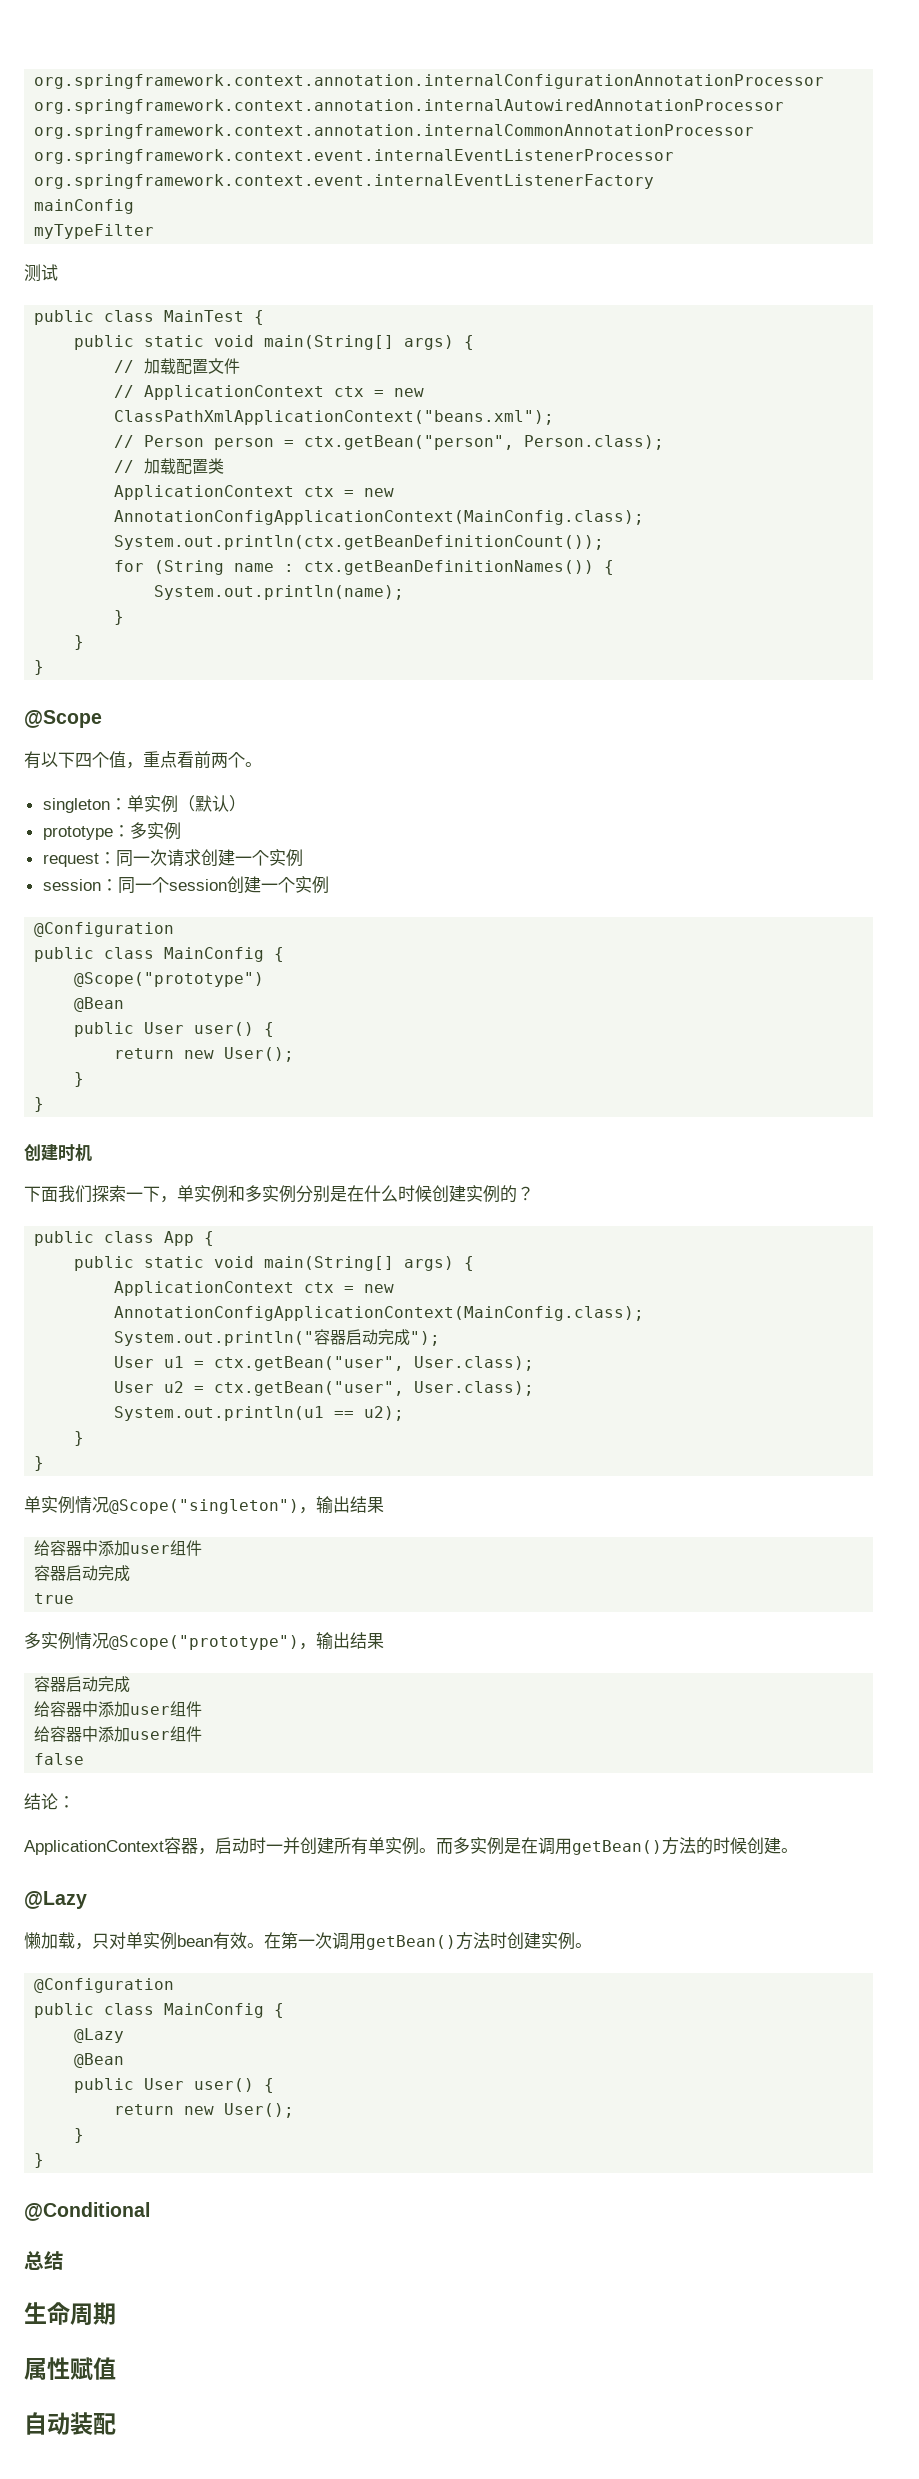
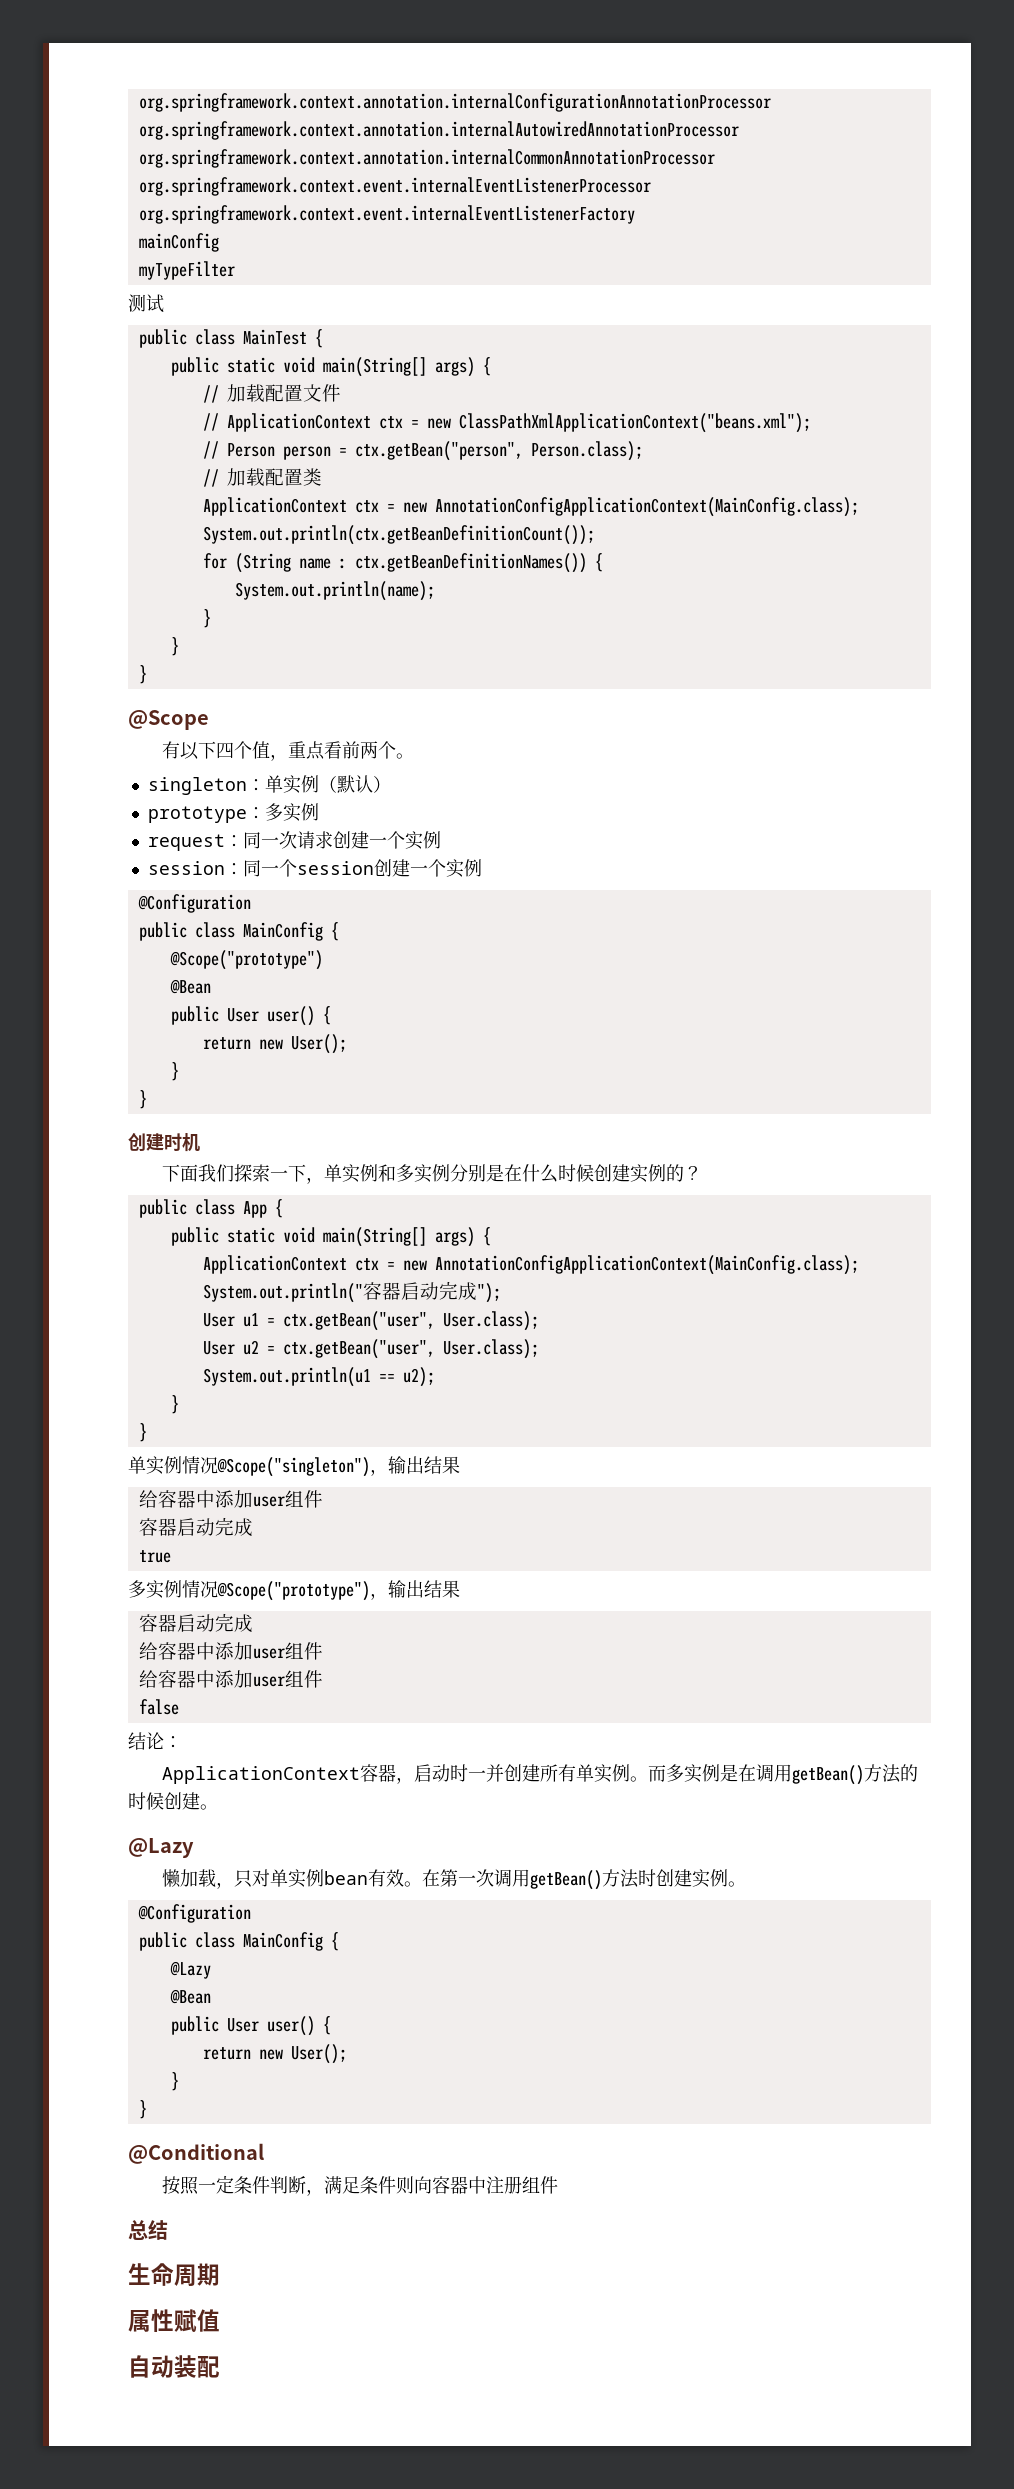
(150, 2211) none -> [162,2175,559,2196] // 按照一定条件判断，满足条件则向容器中注册组件

